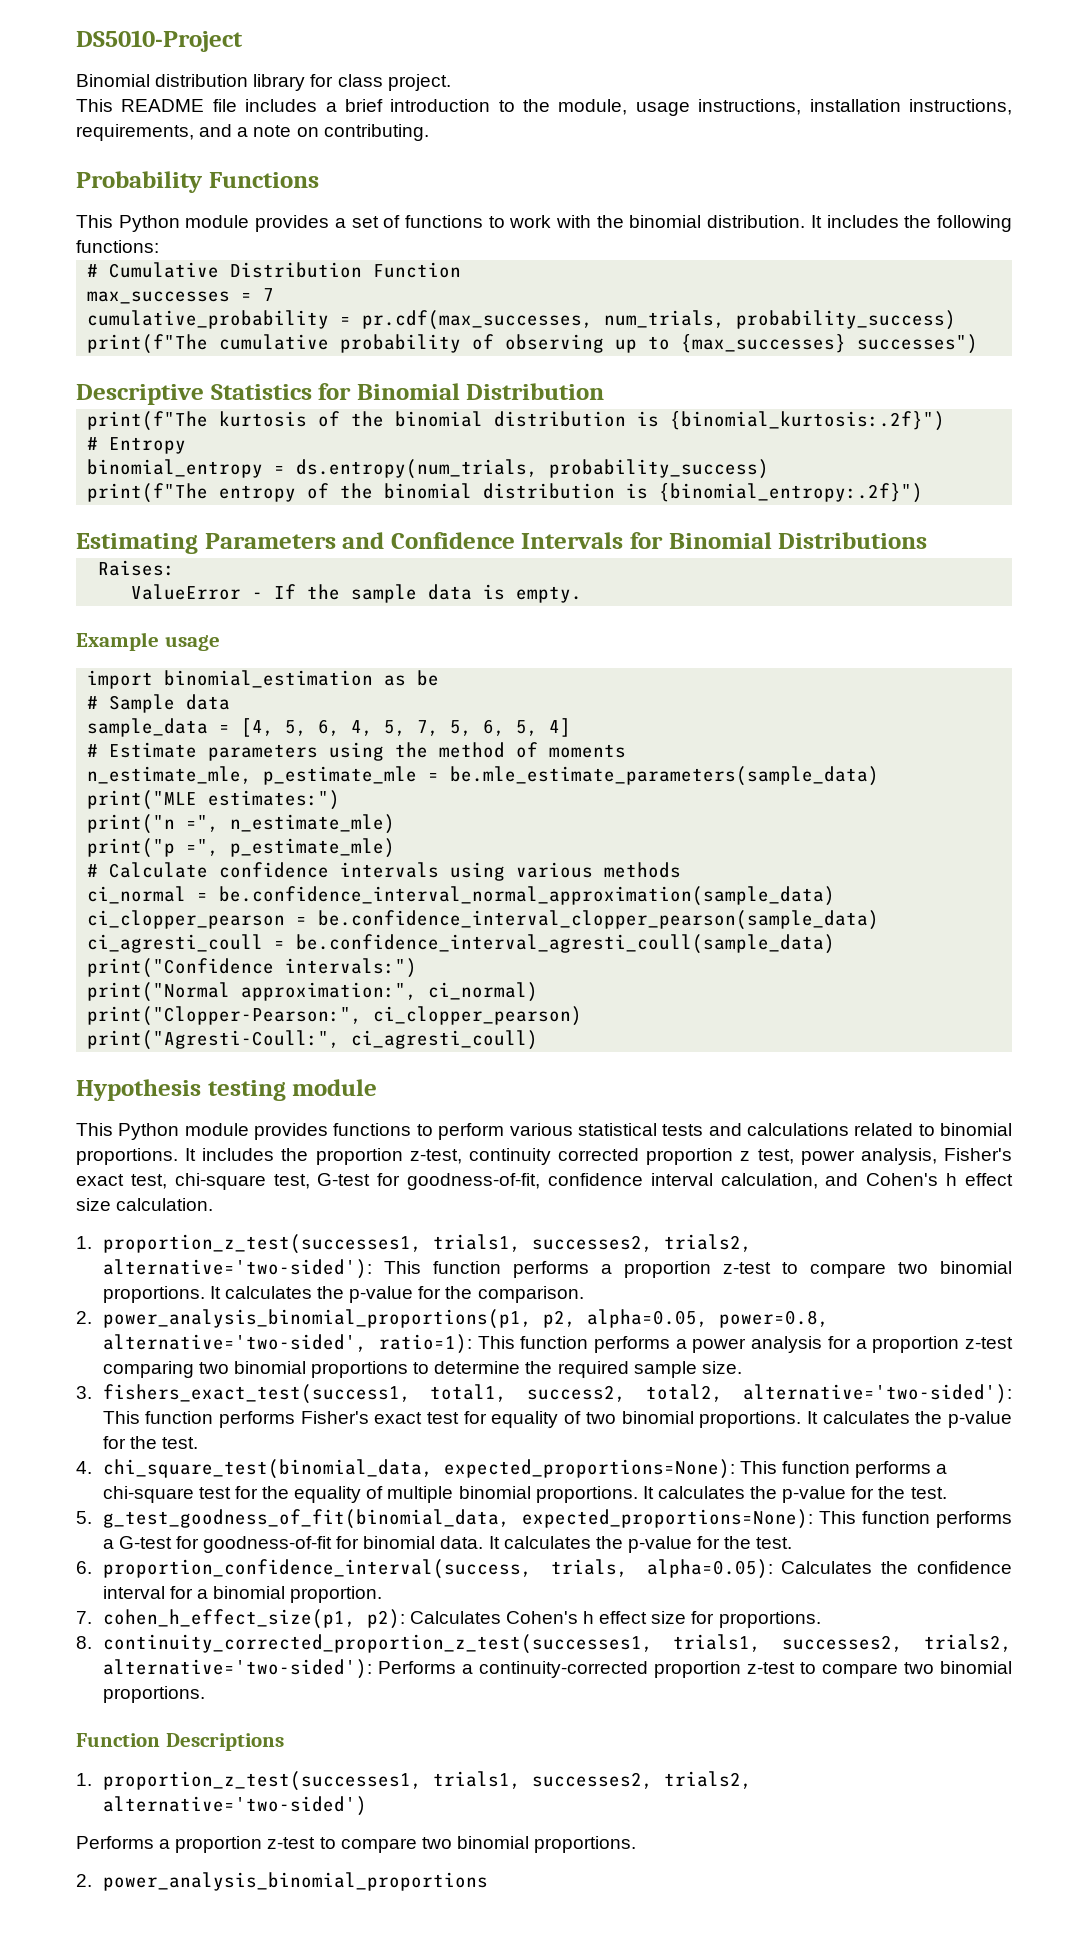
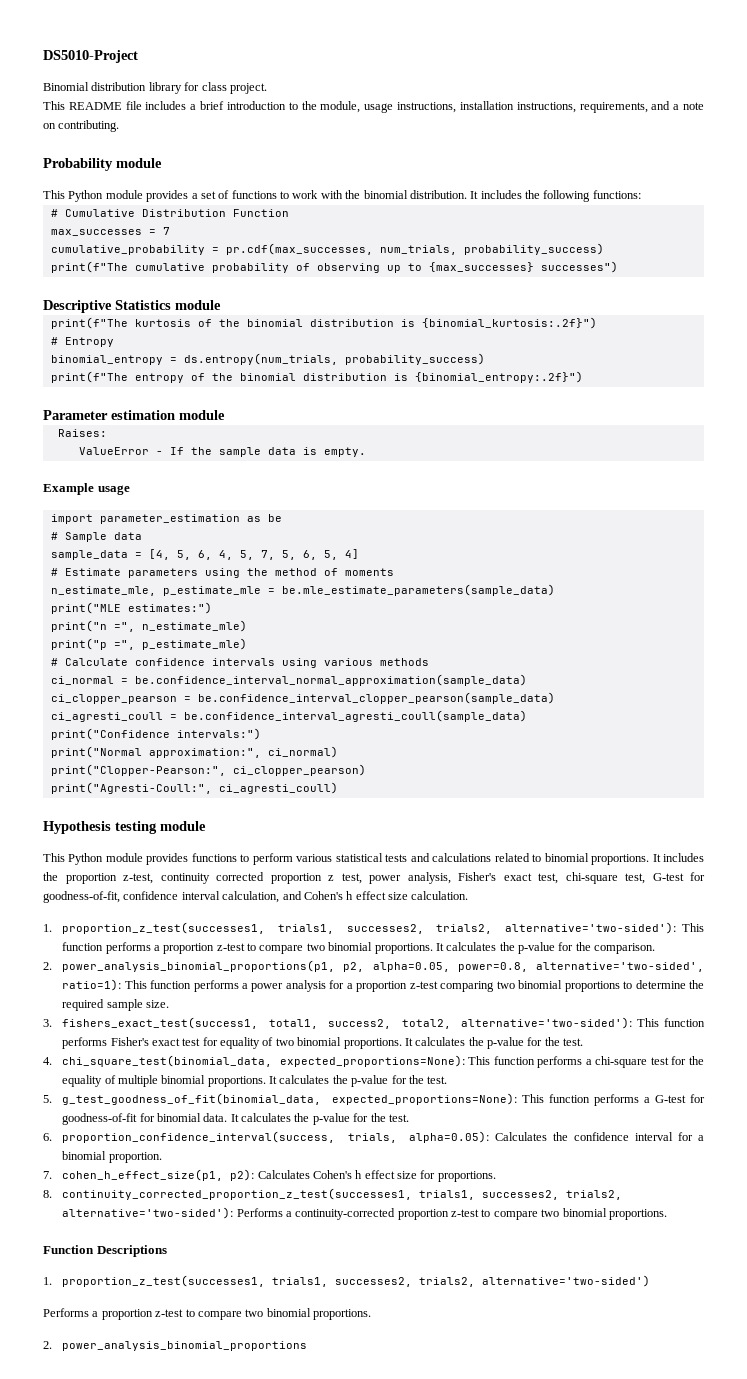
[208,172,319,188] Functions -> [116,158,162,168] module
[318,383,605,400] for Binomial Distribution -> [175,300,221,310] module
[76,532,928,554] Estimating Parameters and Confidence Intervals for Binomial Distributions -> [43,410,225,420] Parameter estimation module
[164,670,374,688] binomial_estimation -> [99,514,240,524] parameter_estimation

